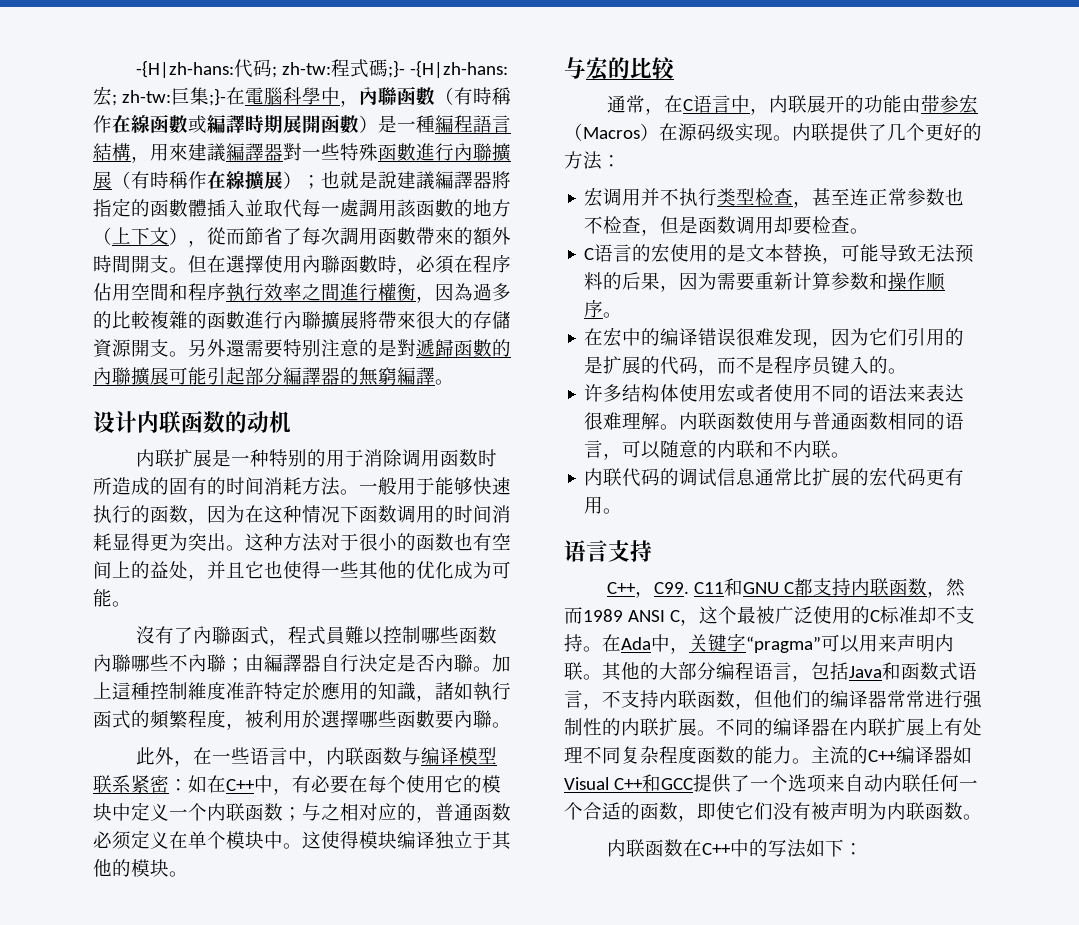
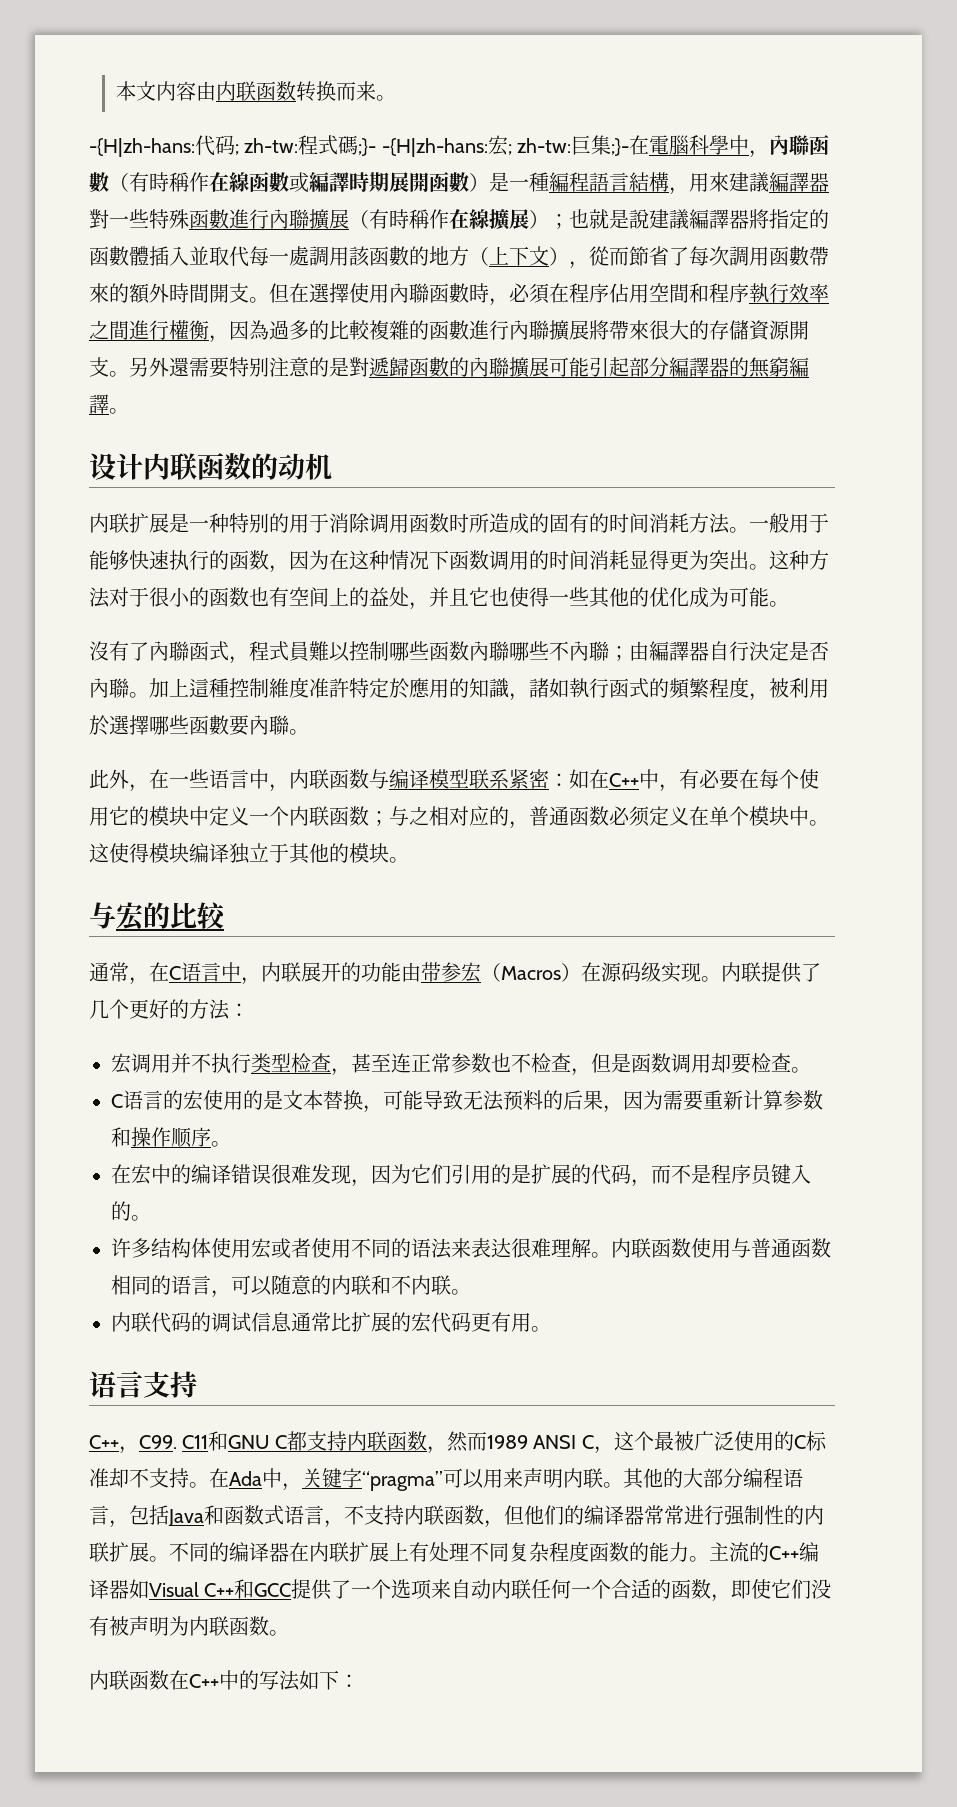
(136, 69) none -> [115,81,396,102] 本文内容由内联函数转换而来。 //

